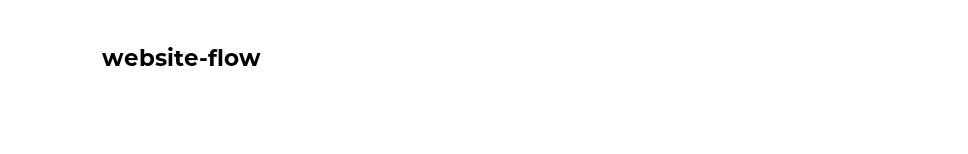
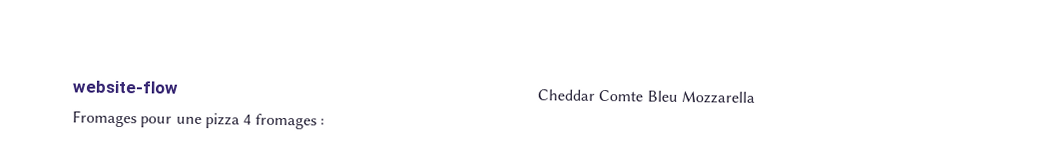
(261, 56) none -> [72,110,325,130] [537,89,755,104] // Fromages pour une pizza 4 fromages : // Cheddar Comte Bleu Mozzarella

